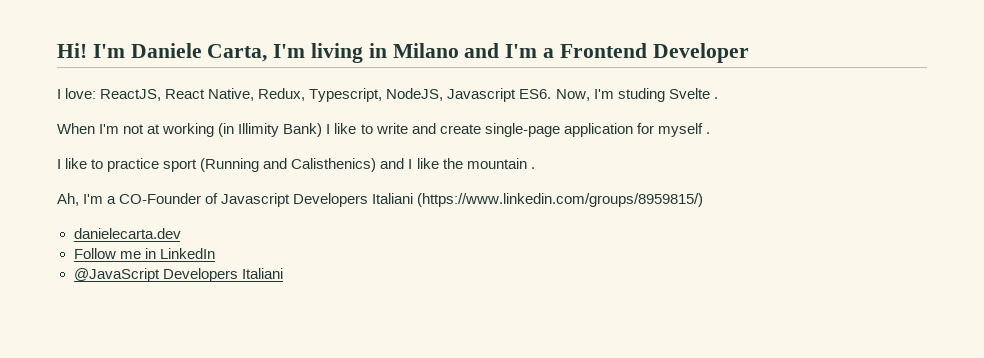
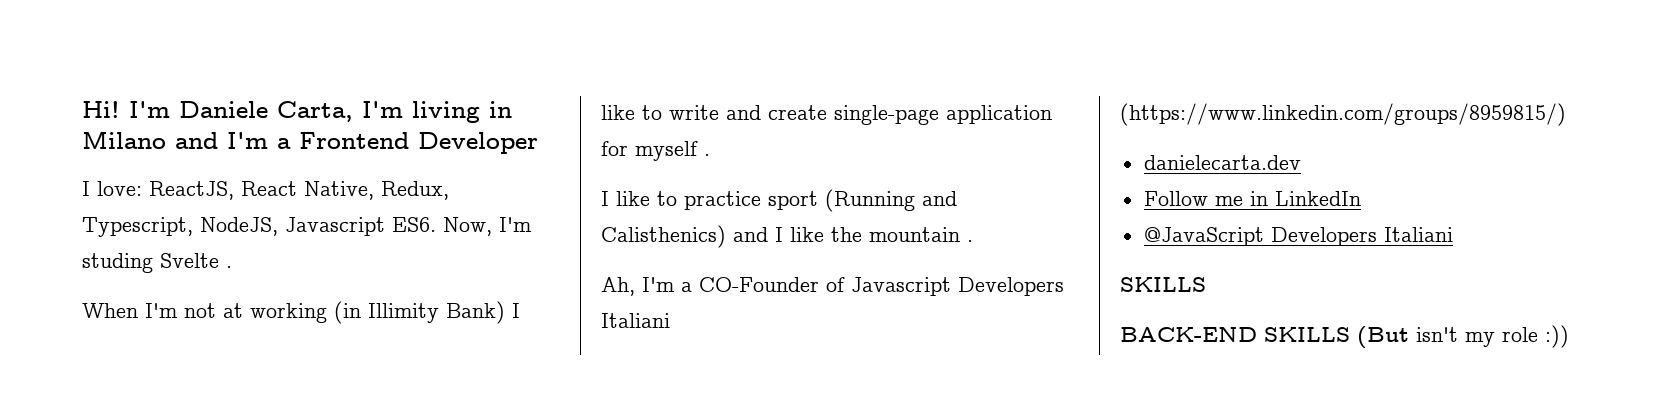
(283, 273) none -> [1120,277,1206,292] [1120,325,1569,348] // SKILLS // BACK-END SKILLS (But isn't my role :))

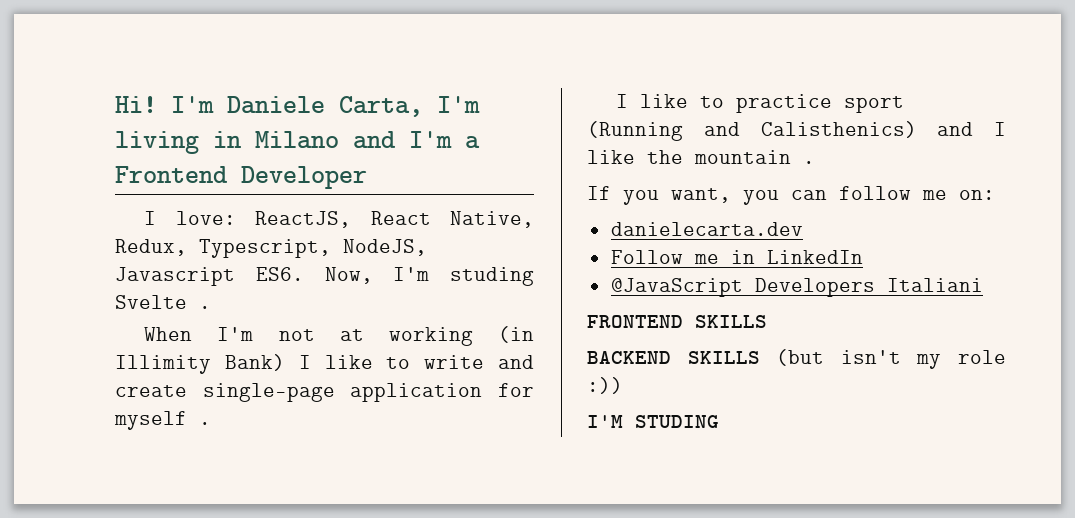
[601,277,1064,296] [601,313,670,328] [1120,103,1566,126] Ah, I'm a CO-Founder of Javascript Developers Italiani (https://www.linkedin.com/groups/8959815/) -> [587,186,995,205] If you want, you can follow me on:
(1453, 234) none -> [587,315,683,328] FRONTEND
[1120,326,1409,348] BACK-END SKILLS (But -> [587,349,825,366] BACKEND SKILLS (but
(1569, 336) none -> [587,415,719,428] // I'M STUDING

